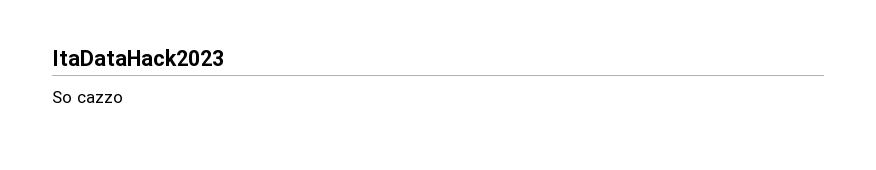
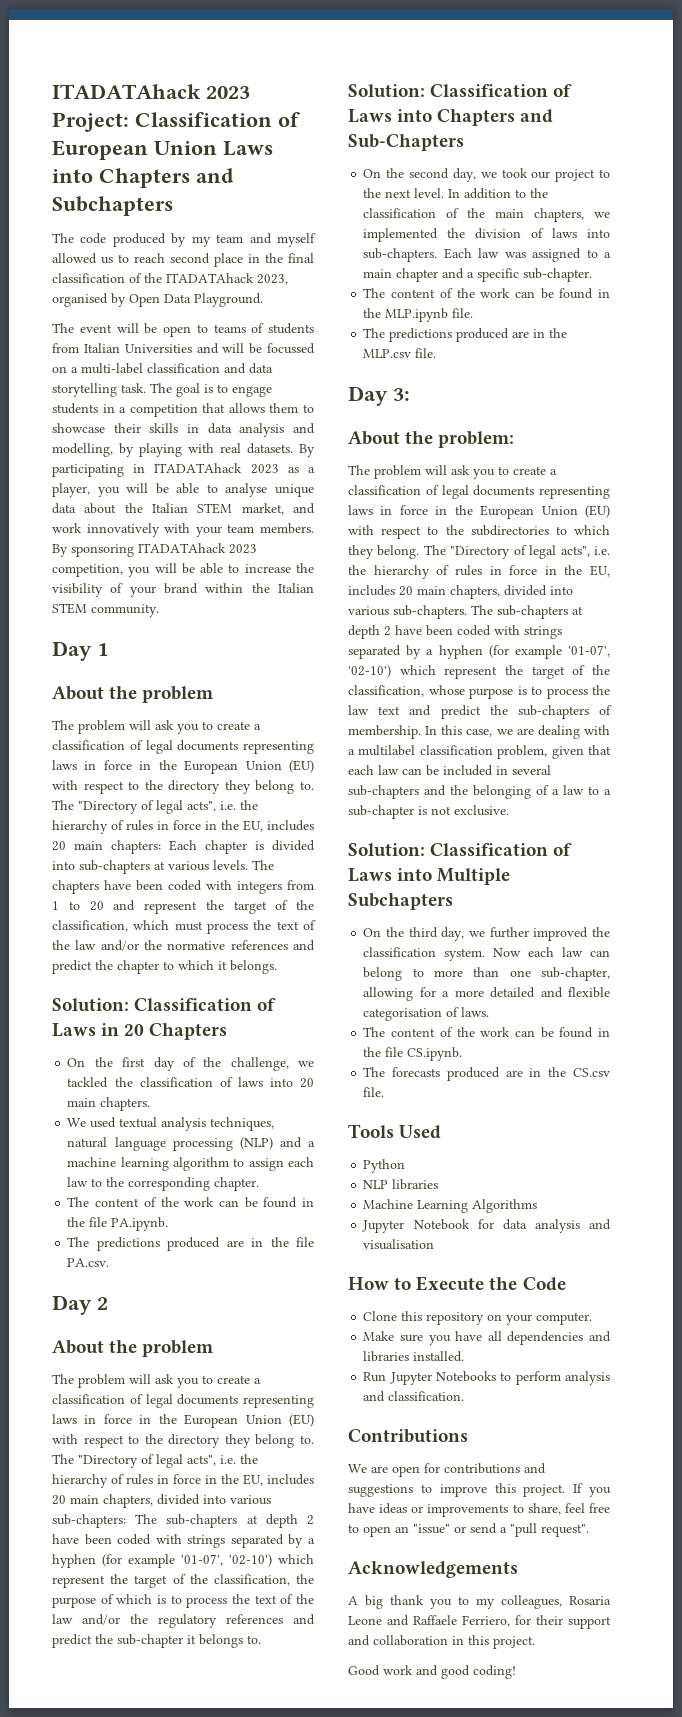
[52,49,224,66] [52,91,123,103] ItaDataHack2023 // So cazzo -> [52,84,250,99] [52,112,300,132] [52,140,273,160] [52,168,234,188] [52,196,173,216] [52,233,316,247] [52,253,314,267] [52,273,288,285] [52,293,263,307] [52,323,314,337] [52,343,315,354] [52,363,273,374] [52,383,272,397] [52,403,315,417] [52,423,315,437] [52,443,315,457] [52,463,315,477] [52,483,314,497] [52,503,315,515] [52,523,314,537] [52,543,257,557] [52,563,314,577] [52,583,314,597] [52,603,159,617] [52,641,108,661] [52,686,214,703] [52,720,261,734] [52,740,314,754] [52,760,314,774] [52,780,314,794] [52,800,258,814] [52,820,314,834] [52,840,315,854] [52,860,274,874] [52,880,314,894] [52,900,314,914] [52,920,316,934] [52,940,315,951] [52,960,277,974] [52,998,277,1012] [52,1023,228,1040] [67,1057,314,1071] [67,1077,314,1088] [67,1097,151,1111] [67,1117,275,1131] [67,1137,315,1151] [67,1157,314,1171] [67,1177,260,1191] [67,1197,314,1208] [67,1217,169,1231] [67,1237,314,1251] [67,1258,110,1267] [52,1295,108,1315] [52,1340,214,1357] [52,1374,261,1388] [52,1394,314,1408] [52,1414,314,1428] [52,1434,314,1448] [52,1454,258,1468] [52,1474,314,1488] [52,1494,271,1508] [52,1514,314,1528] [52,1534,316,1548] [52,1554,314,1568] [52,1574,314,1588] [52,1594,314,1608] [52,1614,315,1628] [52,1634,261,1648] [348,84,573,98] [348,109,554,126] [348,134,464,151] [363,168,610,182] [363,188,549,199] [363,208,610,222] [363,228,610,242] [363,248,611,262] [363,268,593,282] [363,288,610,299] [363,308,474,322] [363,328,568,342] [363,348,437,358] [348,386,410,406] [348,431,515,448] [348,465,557,479] [348,485,610,499] [348,505,610,519] [348,525,610,539] [348,545,610,559] [348,565,610,579] [348,585,573,599] [348,605,583,619] [348,625,562,639] [348,645,610,659] [348,665,610,679] [348,685,610,699] [348,705,612,719] [348,725,610,739] [348,745,611,759] [348,765,551,776] [348,785,611,799] [348,805,509,819] [348,843,573,857] [348,868,511,885] [348,893,453,910] [363,927,610,941] [363,947,610,961] [363,967,610,981] [363,987,610,1001] [363,1007,490,1021] [363,1027,610,1038] [363,1047,463,1061] [363,1067,610,1081] [363,1087,385,1097] [348,1124,442,1139] [363,1159,406,1173] [363,1179,439,1190] [363,1199,538,1213] [362,1219,611,1233] [363,1239,435,1250] [348,1276,566,1291] [363,1311,593,1325] [363,1331,611,1345] [363,1351,465,1362] [363,1371,610,1385] [363,1391,465,1402] [348,1429,468,1443] [348,1463,546,1477] [348,1483,611,1497] [348,1503,610,1517] [348,1523,589,1537] [348,1561,518,1578] [348,1595,611,1609] [348,1615,611,1629] [348,1635,535,1649] [348,1665,516,1679] ITADATAhack 2023 Project: Classification of European Union Laws into Chapters and Subchapters // The code produced by my team and myself allowed us to reach second place in the final classification of the ITADATAhack 2023, organised by Open Data Playground. // The event will be open to teams of students from Italian Universities and will be focussed on a multi-label classification and data storytelling task. The goal is to engage students in a competition that allows them to showcase their skills in data analysis and modelling, by playing with real datasets. By participating in ITADATAhack 2023 as a player, you will be able to analyse unique data about the Italian STEM market, and work innovatively with your team members. By sponsoring ITADATAhack 2023 competition, you will be able to increase the visibility of your brand within the Italian STEM community. // Day 1 // About the problem // The problem will ask you to create a classification of legal documents representing laws in force in the European Union (EU) with respect to the directory they belong to. The "Directory of legal acts", i.e. the hierarchy of rules in force in the EU, includes 20 main chapters: Each chapter is divided into sub-chapters at various levels. The chapters have been coded with integers from 1 to 20 and represent the target of the classification, which must process the text of the law and/or the normative references and predict the chapter to which it belongs. // Solution: Classification of Laws in 20 Chapters // On the first day of the challenge, we tackled the classification of laws into 20 main chapters. // We used textual analysis techniques, natural language processing (NLP) and a machine learning algorithm to assign each law to the corresponding chapter. // The content of the work can be found in the file PA.ipynb. // The predictions produced are in the file PA.csv. // Day 2 // About the problem // The problem will ask you to create a classification of legal documents representing laws in force in the European Union (EU) with respect to the directory they belong to. The "Directory of legal acts", i.e. the hierarchy of rules in force in the EU, includes 20 main chapters, divided into various sub-chapters: The sub-chapters at depth 2 have been coded with strings separated by a hyphen (for example '01-07', '02-10') which represent the target of the classification, the purpose of which is to process the text of the law and/or the regulatory references and predict the sub-chapter it belongs to. // Solution: Classification of Laws into Chapters and Sub-Chapters // On the second day, we took our project to the next level. In addition to the classification of the main chapters, we implemented the division of laws into sub-chapters. Each law was assigned to a main chapter and a specific sub-chapter. // The content of the work can be found in the MLP.ipynb file. // The predictions produced are in the MLP.csv file. // Day 3: // About the problem: // The problem will ask you to create a classification of legal documents representing laws in force in the European Union (EU) with respect to the subdirectories to which they belong. The "Directory of legal acts", i.e. the hierarchy of rules in force in the EU, includes 20 main chapters, divided into various sub-chapters. The sub-chapters at depth 2 have been coded with strings separated by a hyphen (for example '01-07', '02-10') which represent the target of the classification, whose purpose is to process the law text and predict the sub-chapters of membership. In this case, we are dealing with a multilabel classification problem, given that each law can be included in several sub-chapters and the belonging of a law to a sub-chapter is not exclusive. // Solution: Classification of Laws into Multiple Subchapters // On the third day, we further improved the classification system. Now each law can belong to more than one sub-chapter, allowing for a more detailed and flexible categorisation of laws. // The content of the work can be found in the file CS.ipynb. // The forecasts produced are in the CS.csv file. // Tools Used // Python // NLP libraries // Machine Learning Algorithms // Jupyter Notebook for data analysis and visualisation // How to Execute the Code // Clone this repository on your computer. // Make sure you have all dependencies and libraries installed. // Run Jupyter Notebooks to perform analysis and classification. // Contributions // We are open for contributions and suggestions to improve this project. If you have ideas or improvements to share, feel free to open an "issue" or send a "pull request". // Acknowledgements // A big thank you to my colleagues, Rosaria Leone and Raffaele Ferriero, for their support and collaboration in this project. // Good work and good coding!

